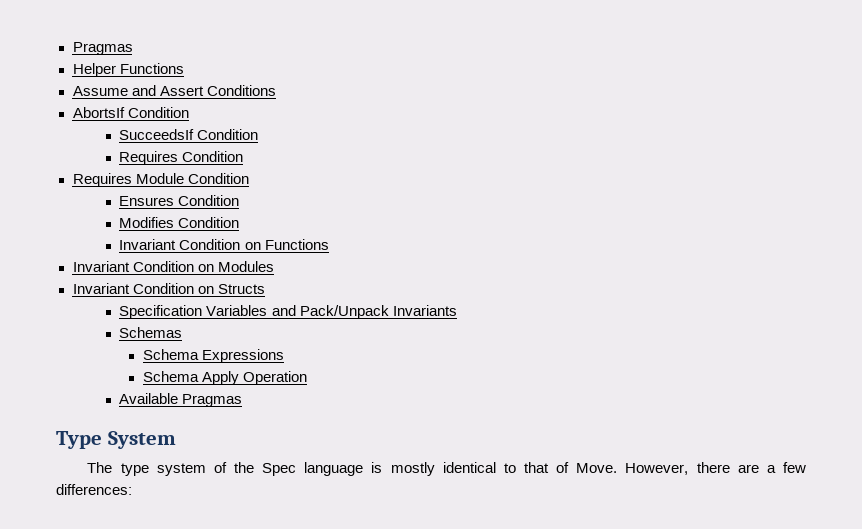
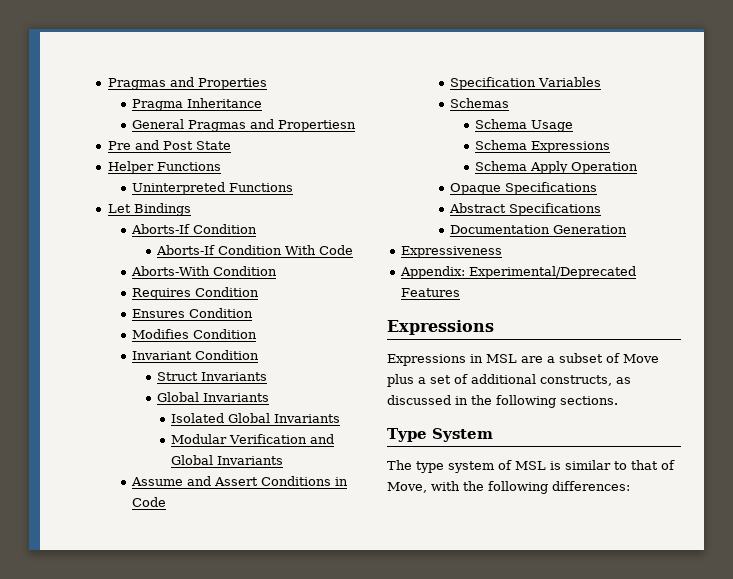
[72,42,133,55] [72,63,184,77] [72,85,276,96] [72,107,189,118] [119,129,195,140] Pragmas // Helper Functions // Assume and Assert Conditions // AbortsIf Condition // SucceedsIf -> [107,77,267,90] [132,98,263,111] [132,119,357,132] [107,140,231,150] [107,161,221,174] [132,182,294,195] [107,203,191,216] [131,224,258,234] [156,245,354,255] [131,266,211,276] Pragmas and Properties // Pragma Inheritance // General Pragmas and Propertiesn // Pre and Post State // Helper Functions // Uninterpreted Functions // Let Bindings // Aborts-If Condition // Aborts-If Condition With Code // Aborts-With
[72,173,249,187] // Requires Module Condition -> (260, 292) none
[244,239,329,250] [72,261,274,272] [72,283,265,294] on Functions // Invariant Condition on Modules // Invariant Condition on Structs -> [157,372,268,381] [157,392,270,402] [170,413,340,423] [170,434,334,444] [170,455,283,465] [131,476,349,486] [132,497,167,507] // Struct Invariants // Global Invariants // Isolated Global Invariants // Modular Verification and Global Invariants // Assume and Assert Conditions in Code
[271,305,457,319] and Pack/Unpack Invariants -> (602, 82) none
(183, 332) none -> [475,119,574,132] // Schema Usage
[119,393,243,407] Available Pragmas -> [450,182,598,195] [449,203,602,216] [450,225,628,234] [400,246,502,258] [399,266,636,279] [400,288,460,297] [387,320,494,335] [387,353,659,366] [387,374,631,387] [387,395,618,408] Opaque Specifications // Abstract Specifications // Documentation Generation // Expressiveness // Appendix: Experimental/Deprecated Features // Expressions // Expressions in MSL are a subset of Move plus a set of additional constructs, as discussed in the following sections.
[233,462,807,476] the Spec language is mostly identical to that of Move. However, there are a few -> [515,460,675,470] [387,481,548,494] MSL is similar to that of Move, with the following

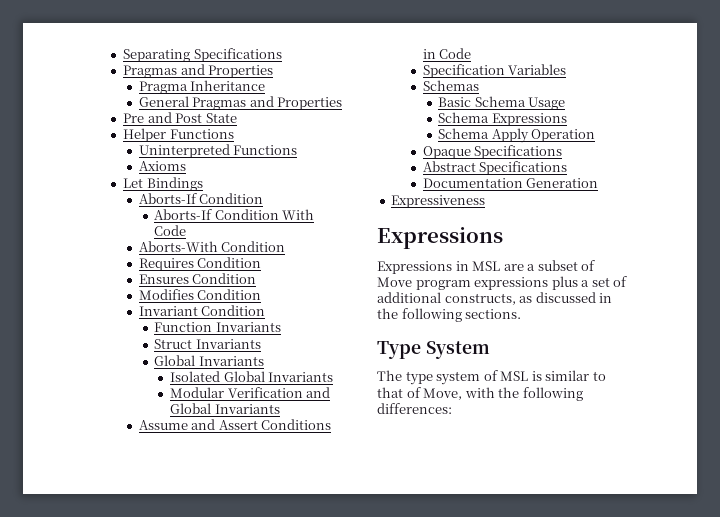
(107, 84) none -> [123,48,282,62] Separating Specifications //
[278,120,357,132] Propertiesn -> [277,97,343,110] Properties
(294, 187) none -> [138,161,186,171] // Axioms
(260, 355) none -> [154,322,281,332] // Function Invariants
(510, 103) none -> [438,97,472,107] Basic
[399,266,636,279] [400,288,460,297] // Appendix: Experimental/Deprecated Features -> (486, 201) none
(659, 358) none -> [415,277,549,290] program expressions

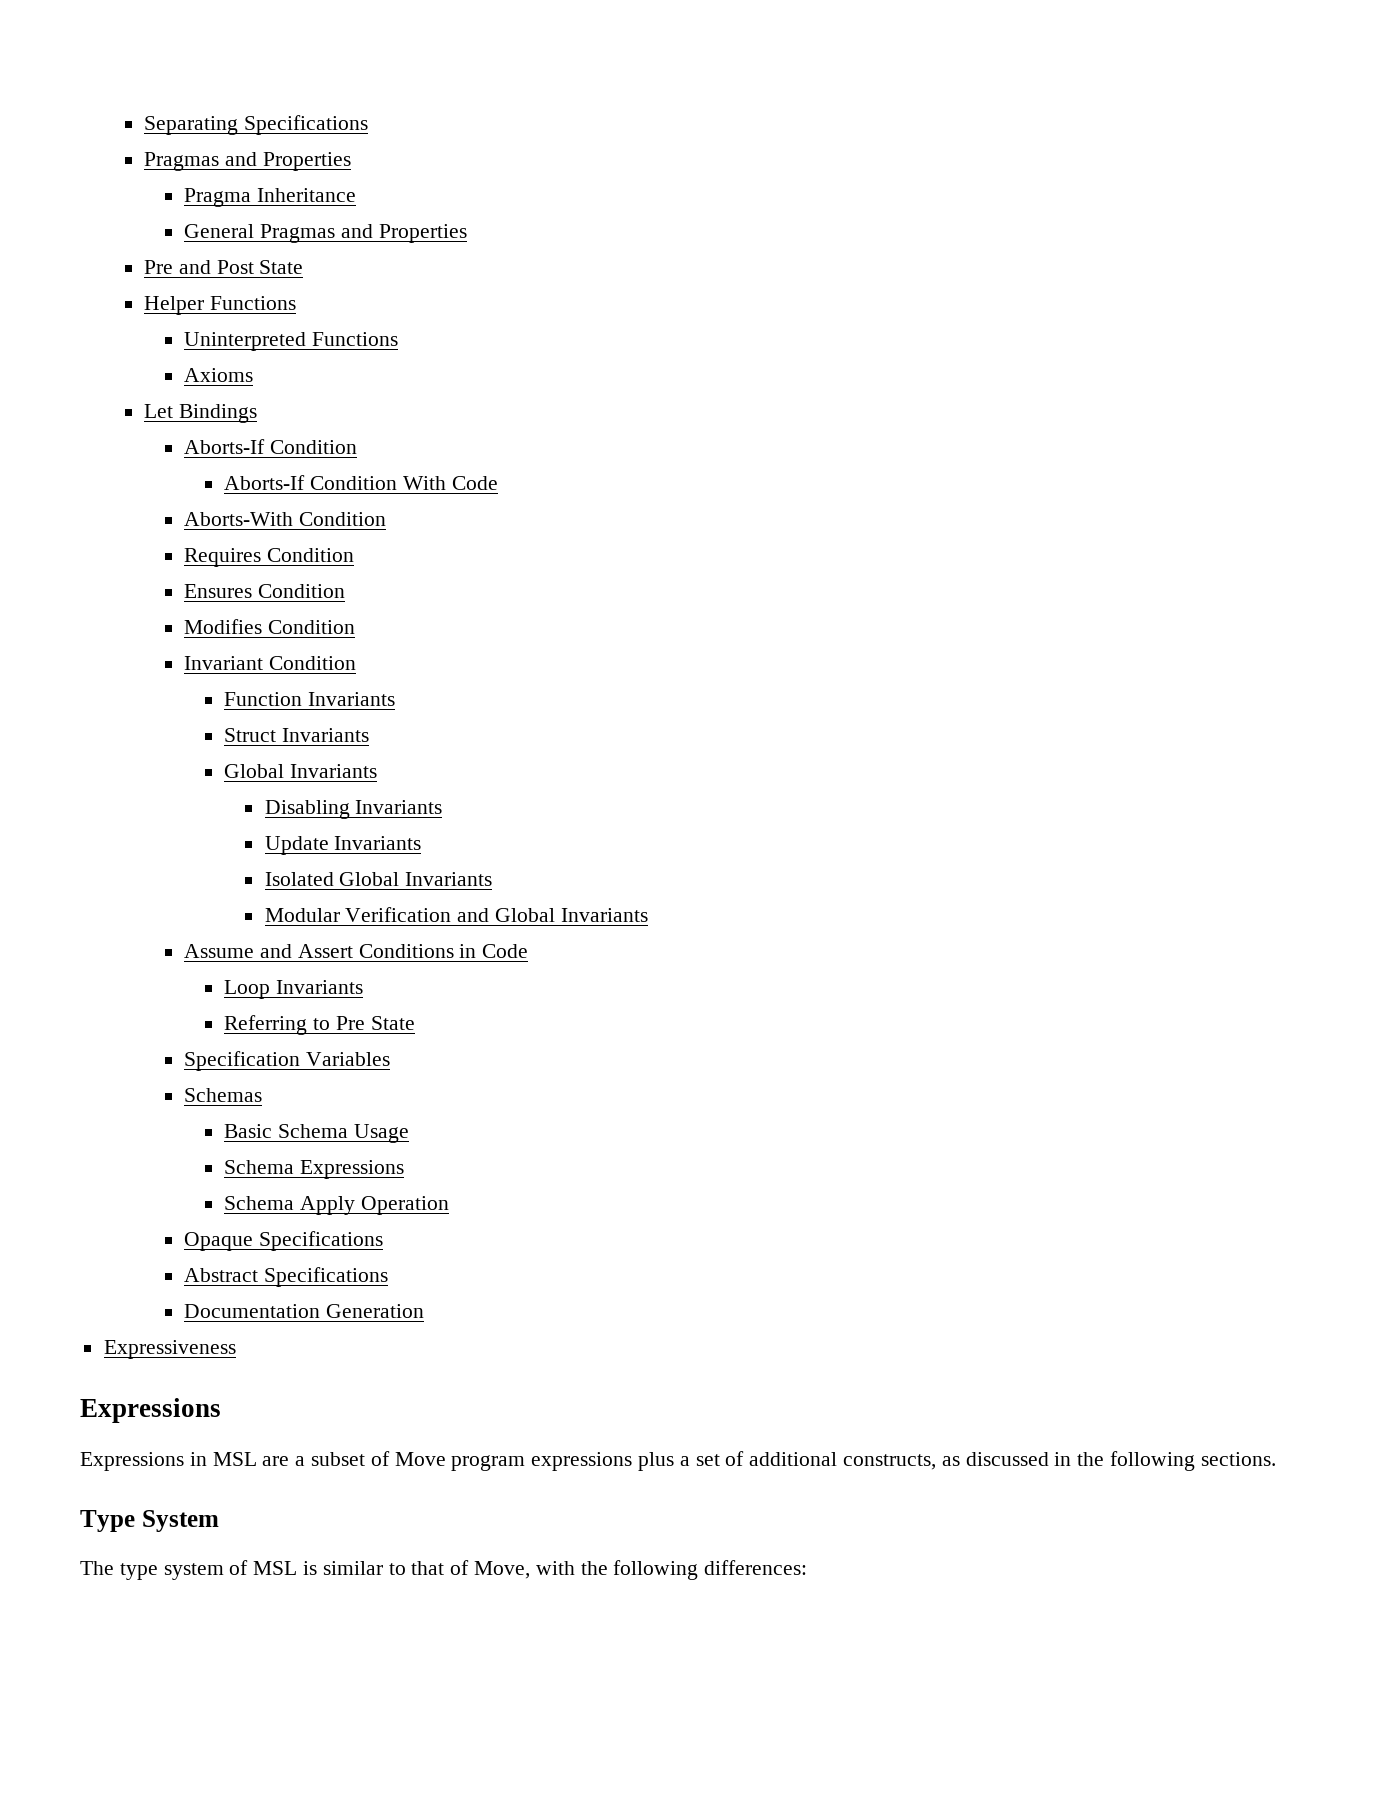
(264, 361) none -> [264,800,443,819] [264,836,422,855] // Disabling Invariants // Update Invariants
(472, 53) none -> [224,980,364,999] [224,1015,415,1035] // Loop Invariants // Referring to Pre State

